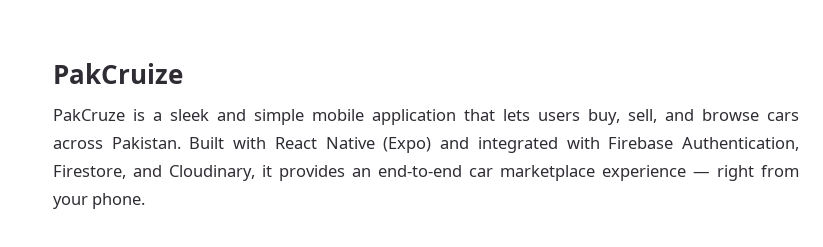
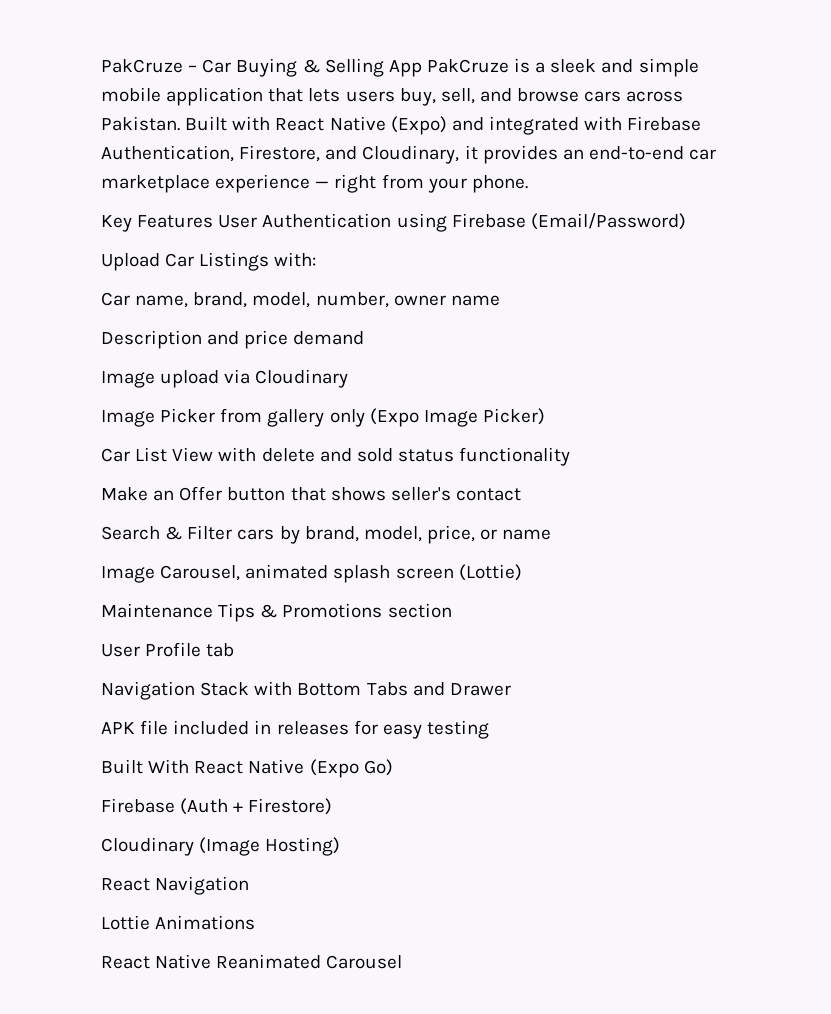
[53,63,183,84] PakCruize // -> [101,58,422,77] PakCruze – Car Buying & Selling App
(146, 201) none -> [101,213,686,232] [101,252,317,271] [101,292,500,308] [101,330,365,349] [101,369,349,388] [101,408,545,427] [101,447,571,466] [101,486,521,501] [101,525,552,544] [101,564,522,583] [101,603,452,622] [101,642,235,657] [101,681,511,700] [101,720,489,739] [101,759,393,778] [101,798,333,815] [101,837,341,856] [101,876,250,895] [101,915,256,930] [101,954,403,969] // Key Features User Authentication using Firebase (Email/Password) // Upload Car Listings with: // Car name, brand, model, number, owner name // Description and price demand // Image upload via Cloudinary // Image Picker from gallery only (Expo Image Picker) // Car List View with delete and sold status functionality // Make an Offer button that shows seller's contact // Search & Filter cars by brand, model, price, or name // Image Carousel, animated splash screen (Lottie) // Maintenance Tips & Promotions section // User Profile tab // Navigation Stack with Bottom Tabs and Drawer // APK file included in releases for easy testing // Built With React Native (Expo Go) // Firebase (Auth + Firestore) // Cloudinary (Image Hosting) // React Navigation // Lottie Animations // React Native Reanimated Carousel

